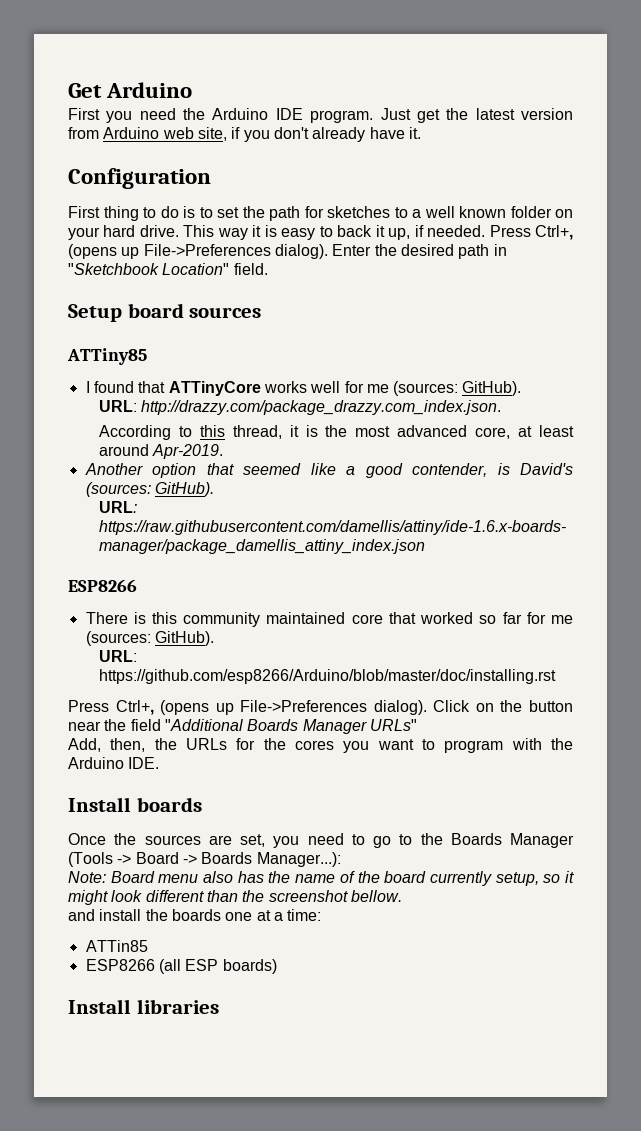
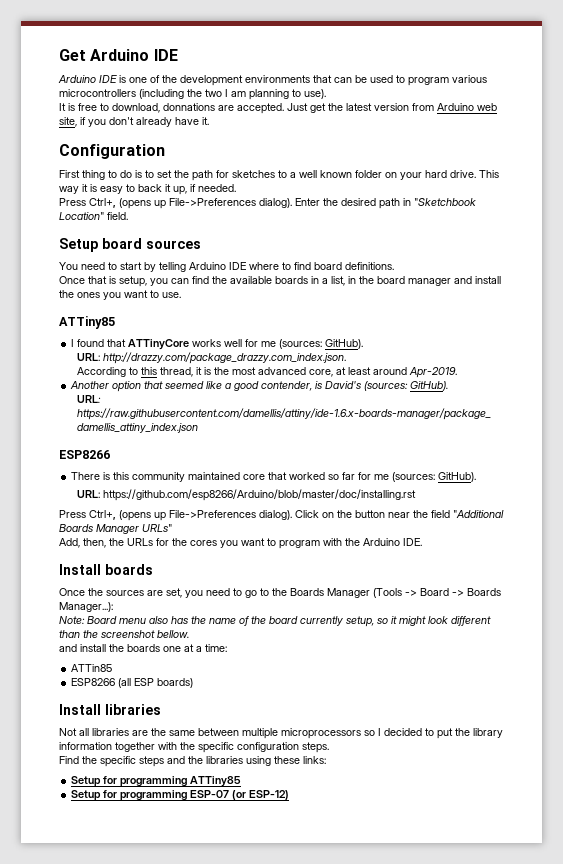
[68,108,374,123] // First you need the Arduino IDE program. -> [153,49,178,61] [58,75,487,86] [59,89,326,100] [59,103,284,114] IDE // Arduino IDE is one of the development environments that can be used to program various microcontrollers (including the two I am planning to use). // It is free to download, donnations are accepted.
(486, 231) none -> (236, 188) //
(262, 312) none -> [59,262,394,272] [59,276,501,287] [59,290,181,300] // You need to start by telling Arduino IDE where to find board definitions. // Once that is setup, you can find the available boards in a list, in the board manager and install the ones you want to use.
(219, 1006) none -> [59,728,503,739] [59,742,329,753] [59,756,326,767] [71,776,242,787] [71,790,290,801] // Not all libraries are the same between multiple microprocessors so I decided to put the library information together with the specific configuration steps. // Find the specific steps and the libraries using these links: // Setup for programming ATTiny85 // Setup for programming ESP-07 (or ESP-12)

